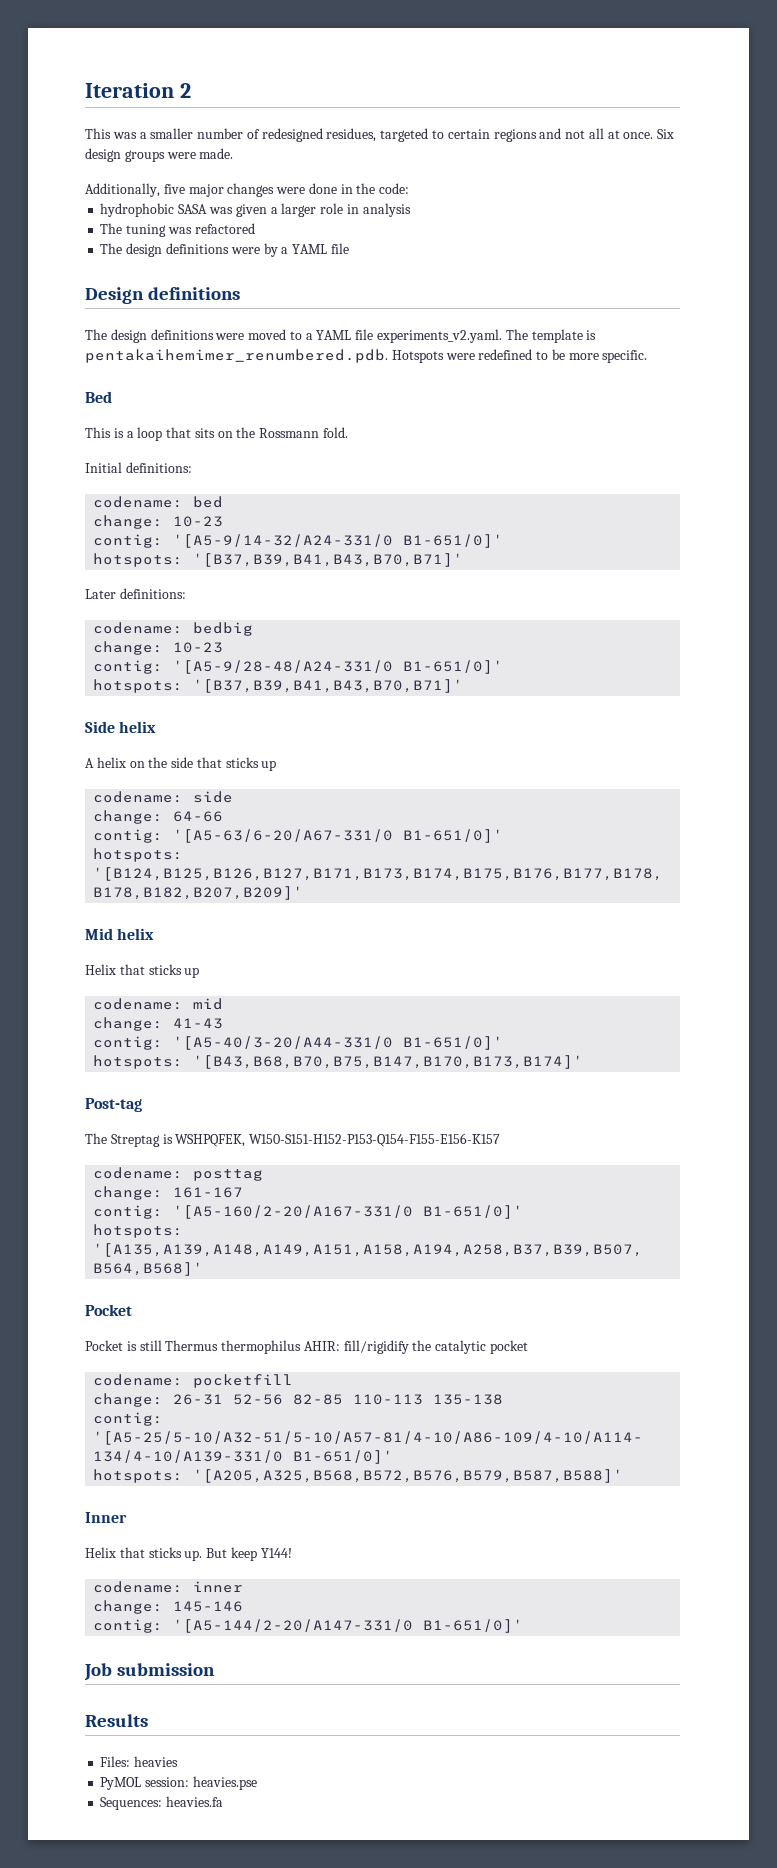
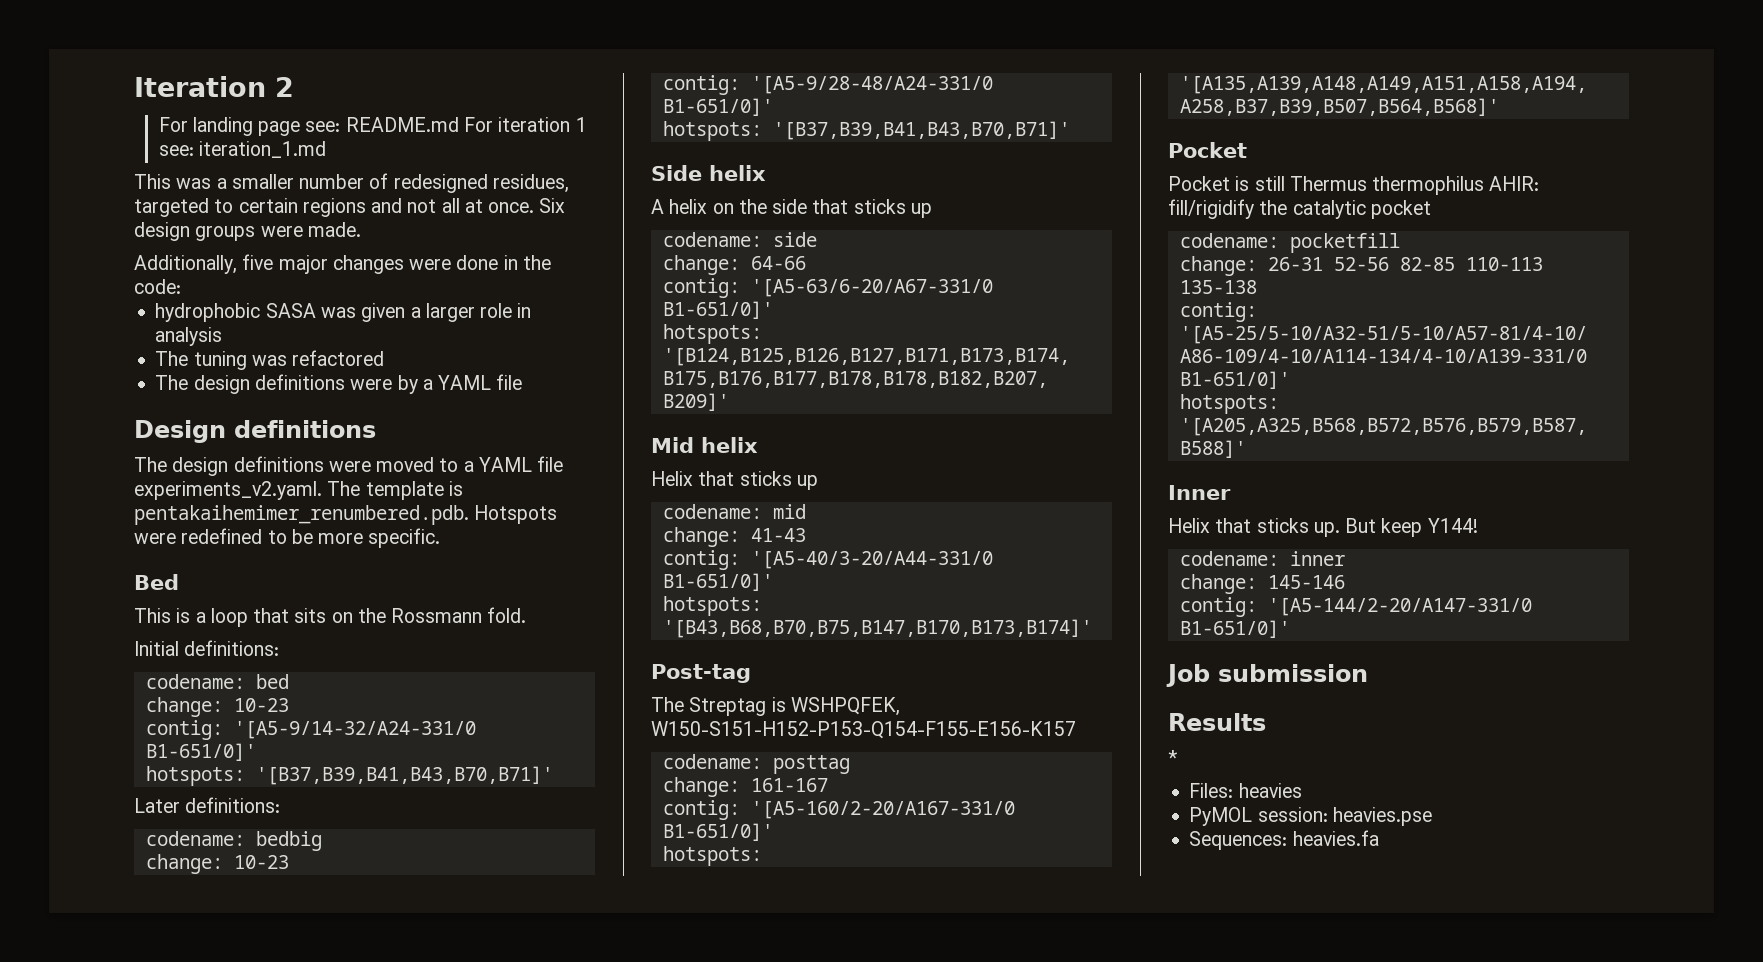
(191, 90) none -> [158,117,587,136] [158,141,326,158] // For landing page see: README.md For iteration 1 see: iteration_1.md
(148, 1720) none -> [1168,750,1177,765] // *

